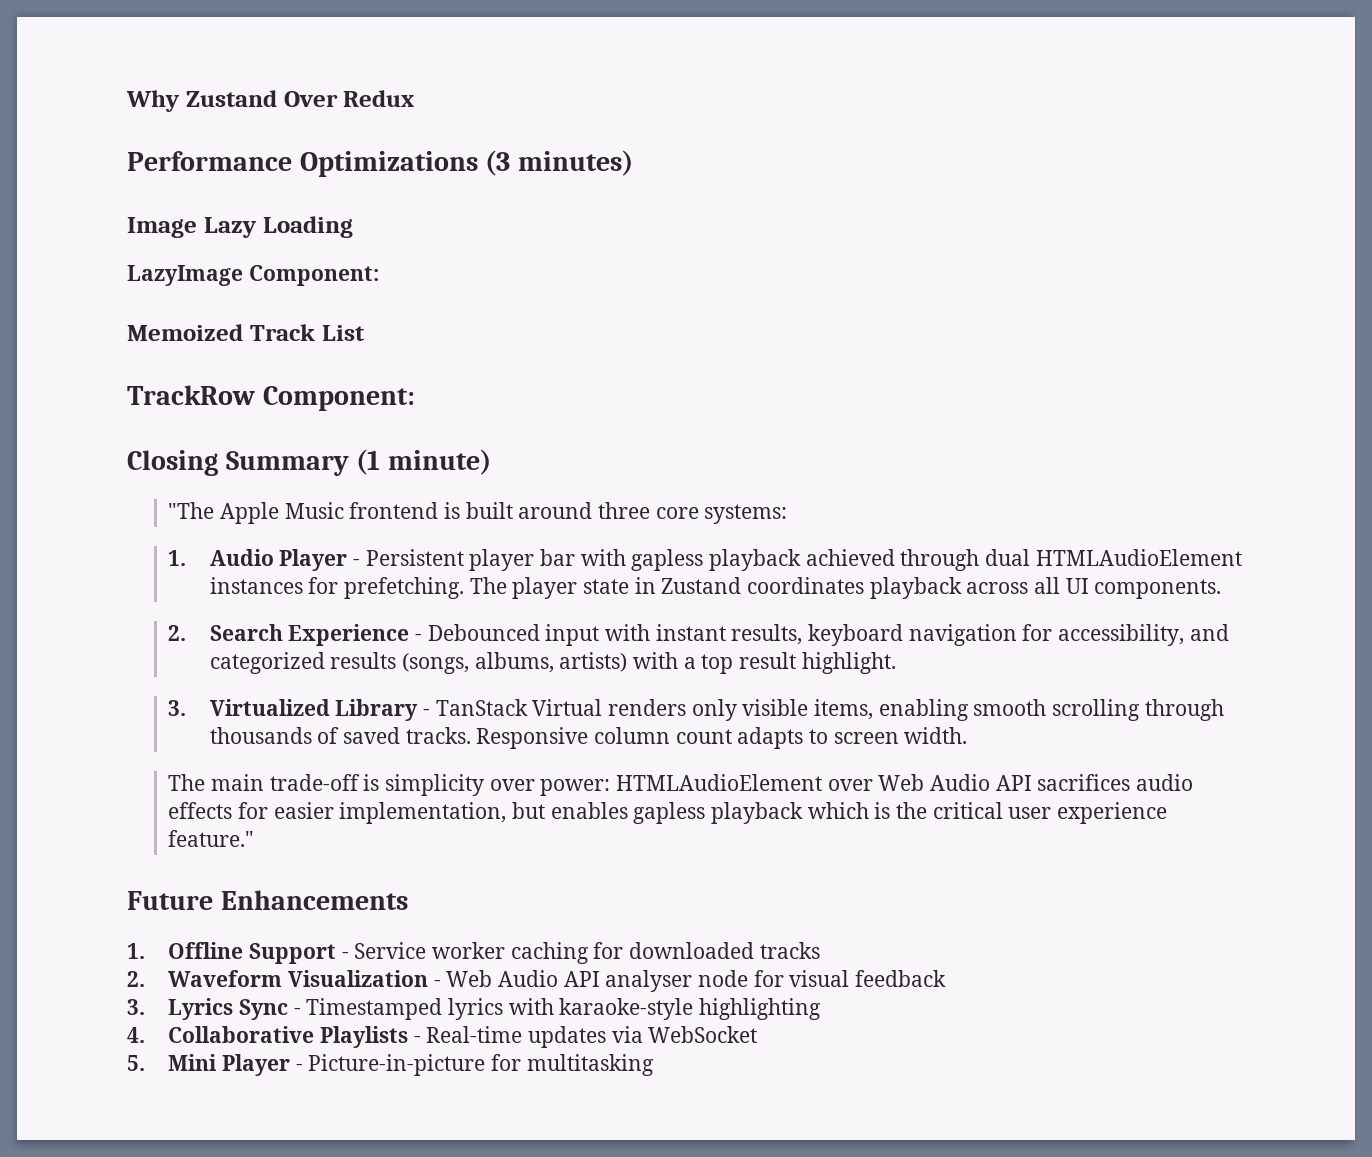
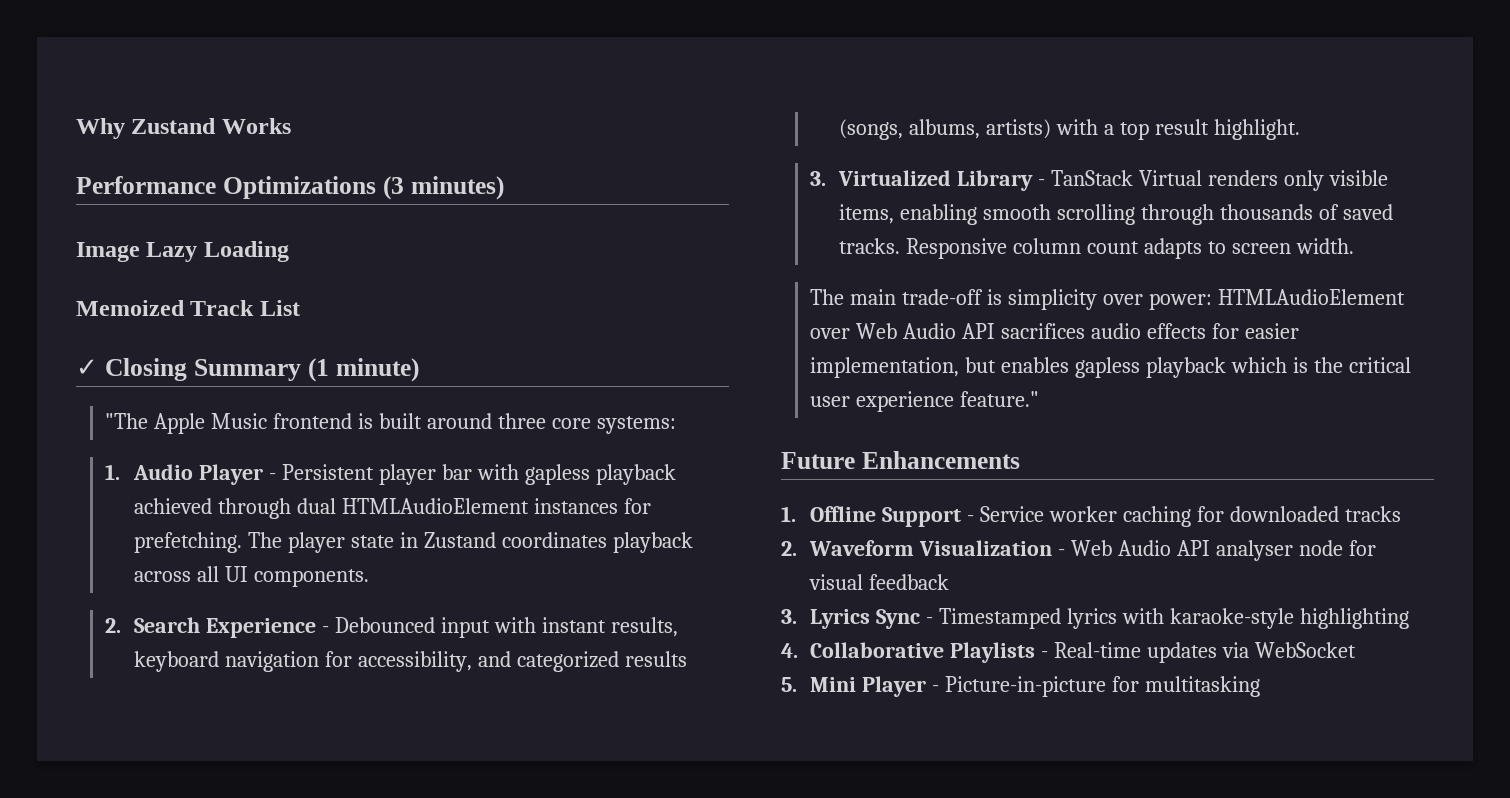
[283,90,415,107] Over Redux -> [221,118,291,134] Works
[127,265,379,286] // LazyImage Component: -> (289, 251) none
[127,385,415,411] TrackRow Component: // -> [76,359,98,376] ✓

